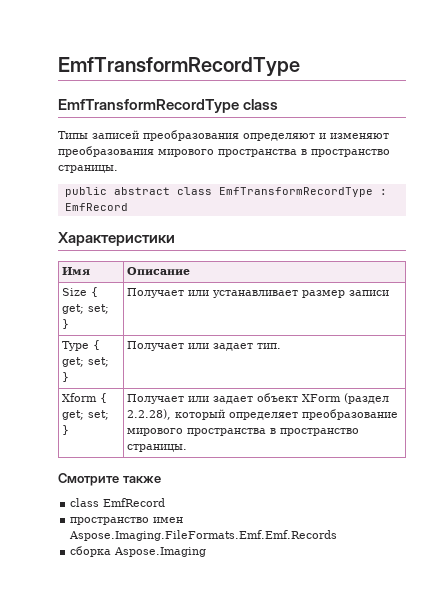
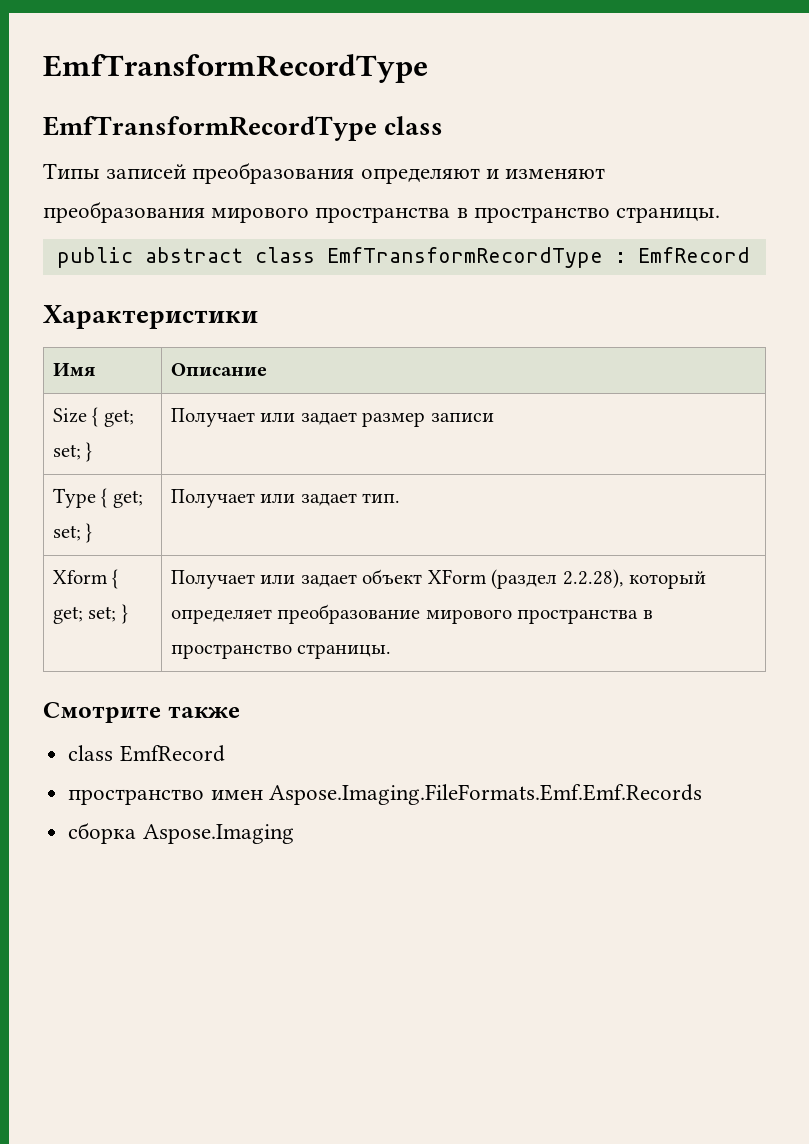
[213,290,299,298] устанавливает -> [300,412,357,425] задает

